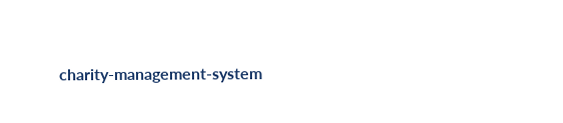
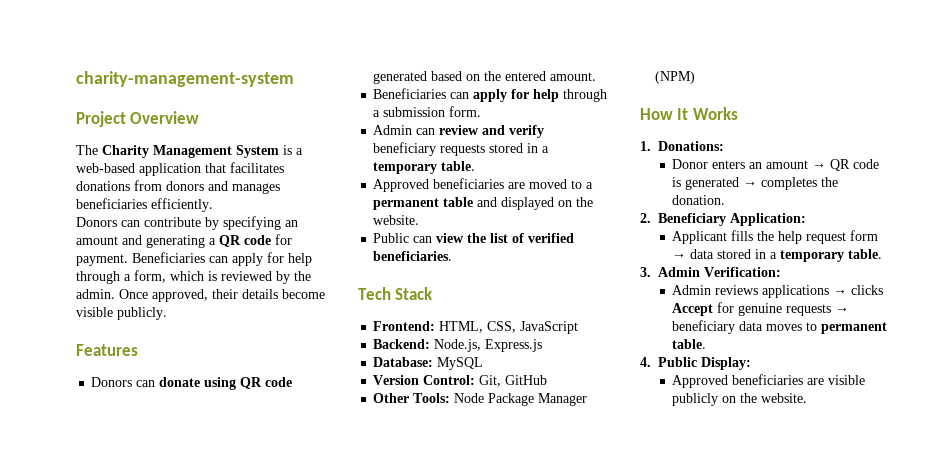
(263, 76) none -> [76,111,200,127] [76,145,303,158] [76,162,284,176] [76,180,280,194] [76,198,213,212] [76,216,298,230] [76,234,292,248] [76,252,312,266] [76,270,311,284] [76,289,325,302] [76,307,167,320] [76,344,138,356] [91,377,293,390] [373,71,597,84] [373,88,608,102] [373,106,482,117] [373,125,545,138] [373,142,550,156] [373,161,476,174] [373,178,594,192] [373,197,594,210] [373,215,420,225] [373,233,575,243] [373,251,453,261] [358,287,434,300] [373,321,579,334] [373,339,543,352] [373,357,484,370] [373,375,548,387] [373,393,588,406] [655,71,696,84] [640,107,738,120] [640,141,724,151] [672,159,880,171] [672,177,839,190] [672,195,726,205] [640,213,806,226] [672,230,879,244] [672,249,883,262] [640,267,781,277] [672,285,884,298] [672,302,850,316] [672,320,888,334] [672,339,707,349] [640,357,751,370] [672,374,866,388] [672,393,808,406] // Project Overview // The Charity Management System is a web-based application that facilitates donations from donors and manages beneficiaries efficiently. // Donors can contribute by specifying an amount and generating a QR code for payment. Beneficiaries can apply for help through a form, which is reviewed by the admin. Once approved, their details become visible publicly. // Features // Donors can donate using QR code generated based on the entered amount. // Beneficiaries can apply for help through a submission form. // Admin can review and verify beneficiary requests stored in a temporary table. // Approved beneficiaries are moved to a permanent table and displayed on the website. // Public can view the list of verified beneficiaries. // Tech Stack // Frontend: HTML, CSS, JavaScript // Backend: Node.js, Express.js // Database: MySQL // Version Control: Git, GitHub // Other Tools: Node Package Manager (NPM) // How It Works // 1. Donations: // Donor enters an amount → QR code is generated → completes the donation. // 2. Beneficiary Application: // Applicant fills the help request form → data stored in a temporary table. // 3. Admin Verification: // Admin reviews applications → clicks Accept for genuine requests → beneficiary data moves to permanent table. // 4. Public Display: // Approved beneficiaries are visible publicly on the website.

